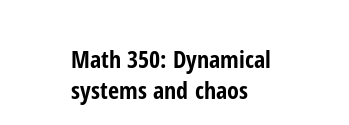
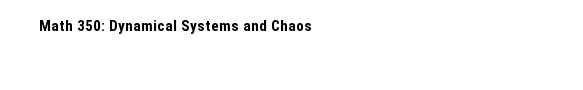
[71,81,248,105] systems and chaos -> [181,20,313,34] Systems and Chaos

